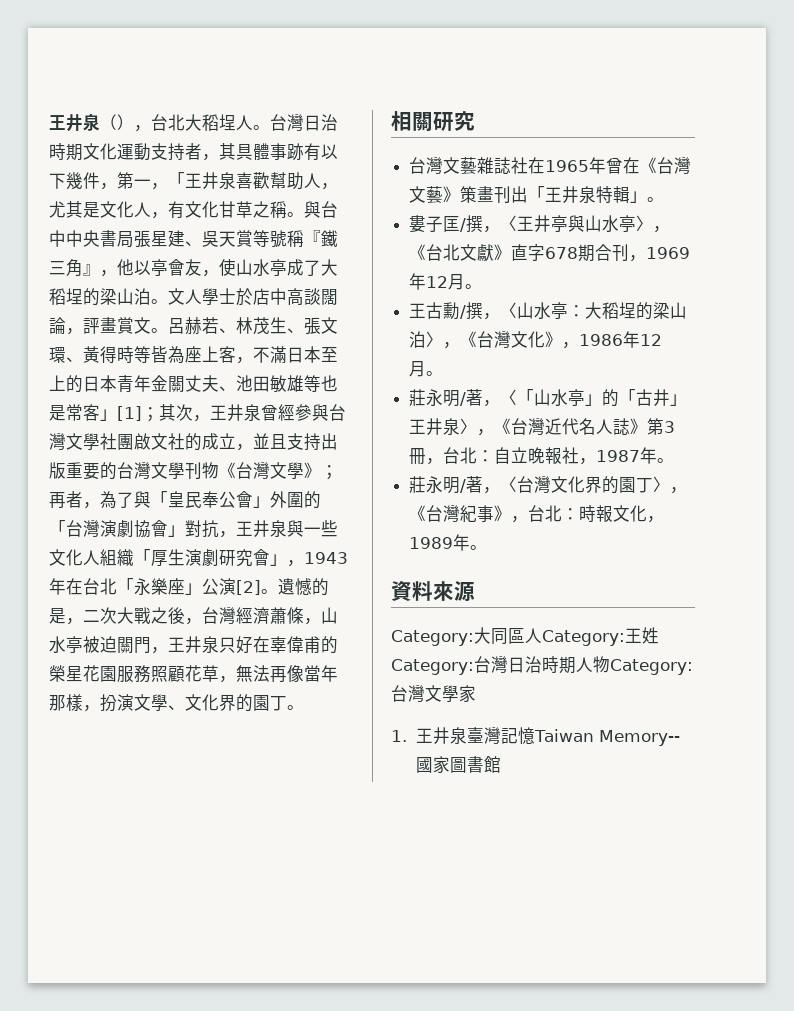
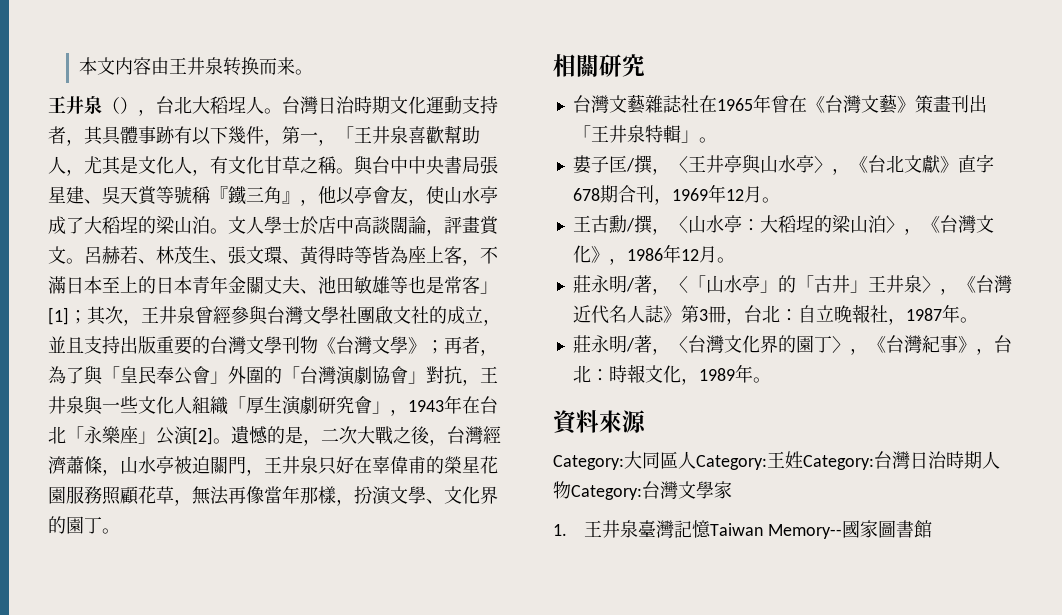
(49, 122) none -> [79,57,314,76] 本文内容由王井泉转换而来。 //

